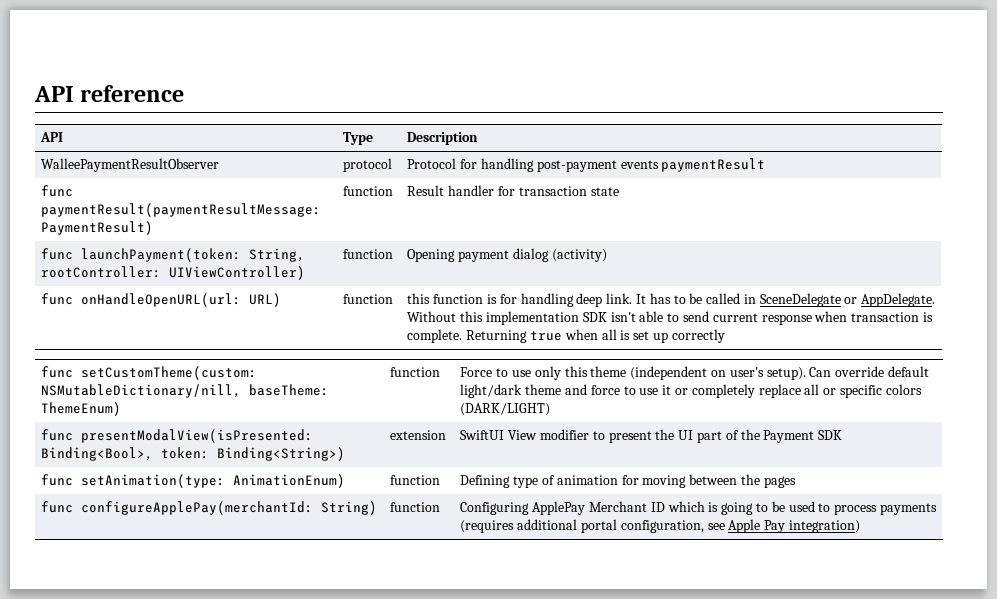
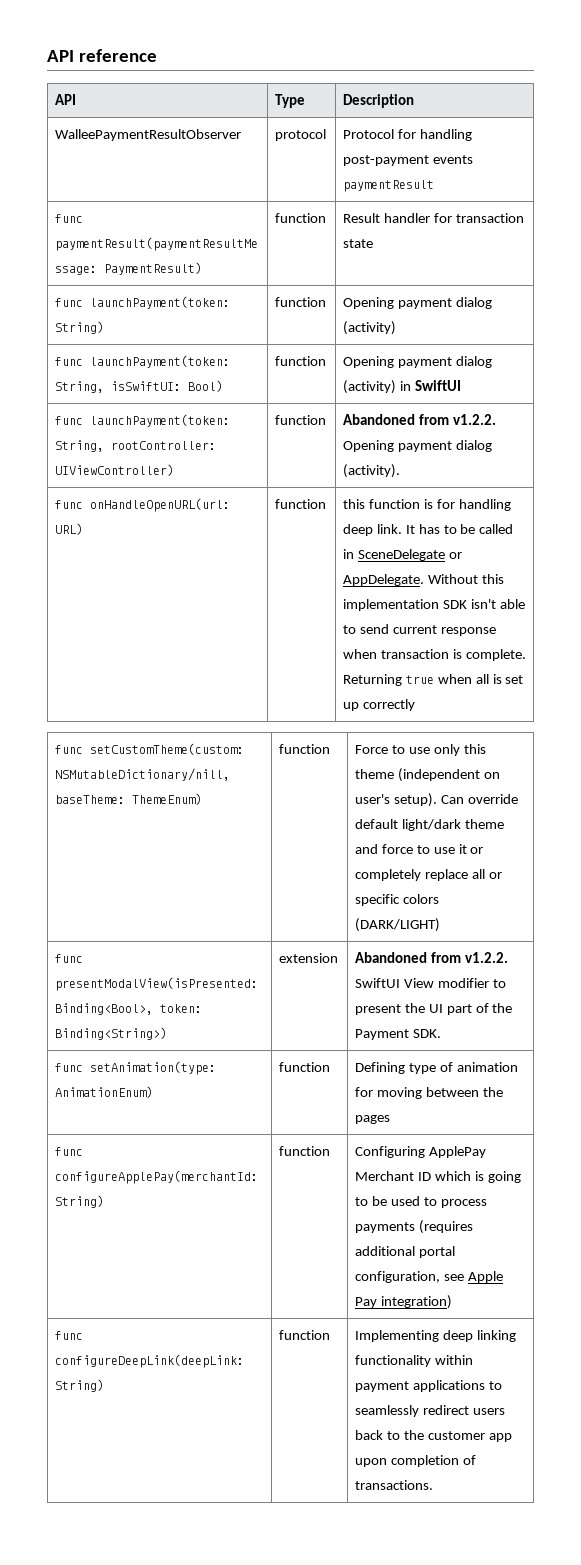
[249,248,306,262] [41,266,306,280] [343,249,394,259] [407,248,607,262] String, rootController: UIViewController) | function | Opening payment dialog (activity) -> [54,321,104,334] [274,297,326,307] [342,297,492,309] [342,321,396,335] [54,355,230,368] [54,380,223,393] [274,356,326,366] [342,356,492,368] [342,380,461,394] [54,414,230,427] [54,440,216,452] [54,464,174,476] [274,415,326,425] [342,414,496,425] [342,440,492,452] [342,464,400,478] String) | function | Opening payment dialog (activity) // func launchPayment(token: String, isSwiftUI: Bool) | function | Opening payment dialog (activity) in SwiftUI // func launchPayment(token: String, rootController: UIViewController) | function | Abandoned from v1.2.2. Opening payment dialog (activity).
(447, 435) none -> [354,952,508,963] Abandoned from v1.2.2.
[818,430,843,440] SDK -> [412,1029,441,1038] SDK.
(860, 526) none -> [54,1331,83,1340] [54,1354,244,1368] [54,1379,104,1392] [278,1330,330,1340] [354,1330,516,1342] [354,1355,473,1367] [354,1380,502,1392] [354,1405,505,1417] [354,1430,512,1442] [354,1455,476,1467] [354,1480,433,1490] // func configureDeepLink(deepLink: String) | function | Implementing deep linking functionality within payment applications to seamlessly redirect users back to the customer app upon completion of transactions.

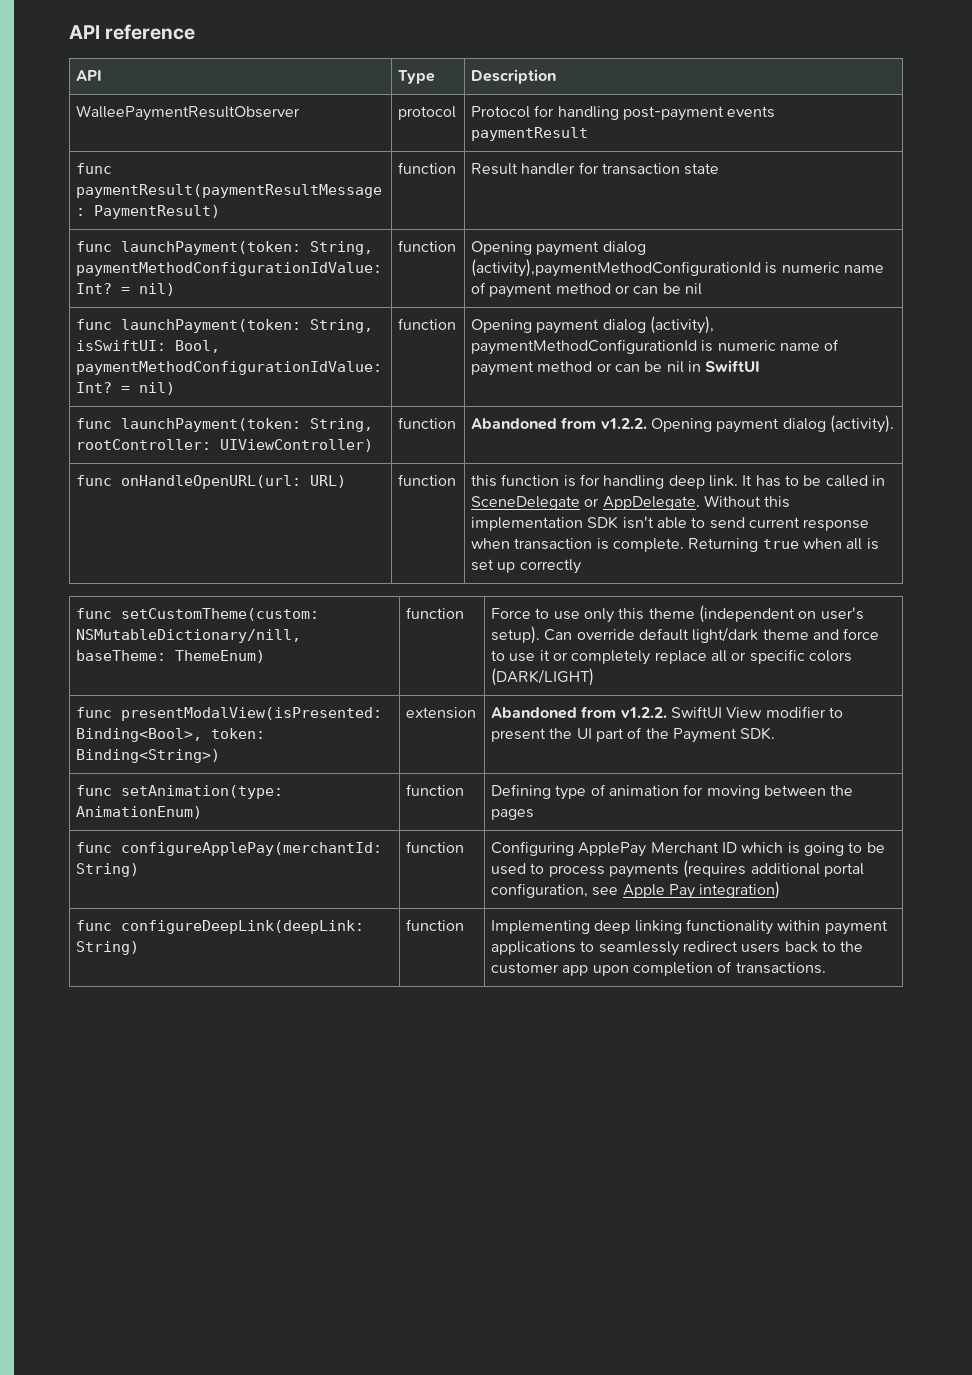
[54,321,104,334] [274,297,326,307] [342,297,492,309] [342,321,396,335] String) | function | Opening payment dialog (activity) -> [310,241,374,255] [76,262,383,276] [76,283,176,296] [398,240,457,252] [471,241,646,256] [471,259,885,277] [471,282,703,298] String, paymentMethodConfigurationIdValue: Int? = nil) | function | Opening payment dialog (activity),paymentMethodConfigurationId is numeric name of payment method or can be nil
[187,380,223,392] [274,356,326,366] [342,356,492,368] [342,380,396,394] Bool) | function | Opening payment dialog (activity) -> [175,340,221,353] [76,361,383,375] [76,382,176,395] [398,318,457,330] [471,316,715,334] [471,339,840,355] [471,361,684,376] Bool, paymentMethodConfigurationIdValue: Int? = nil) | function | Opening payment dialog (activity), paymentMethodConfigurationId is numeric name of payment method or can be nil

